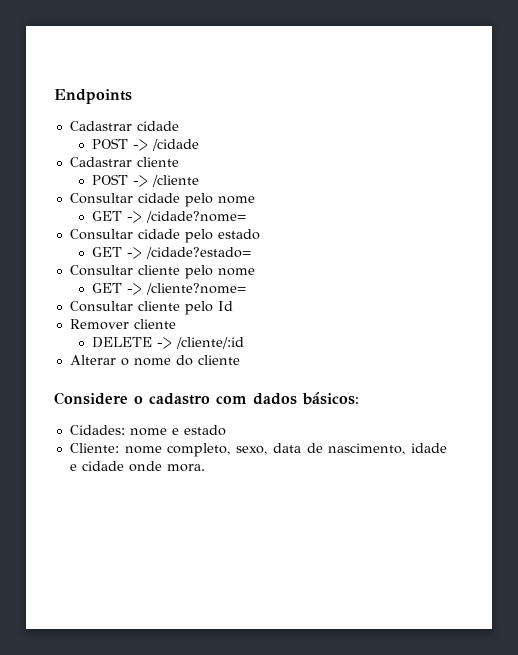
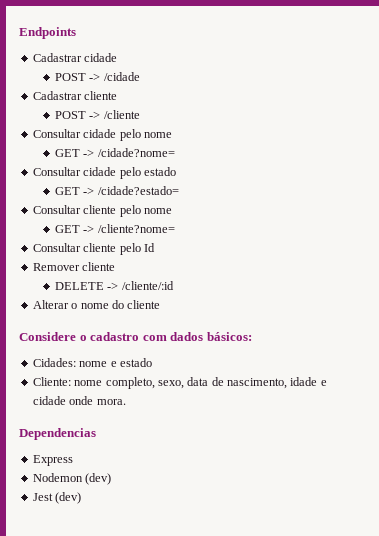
(205, 468) none -> [19,428,96,440] [32,455,73,466] [32,473,112,485] [32,492,82,504] // Dependencias // Express // Nodemon (dev) // Jest (dev)

